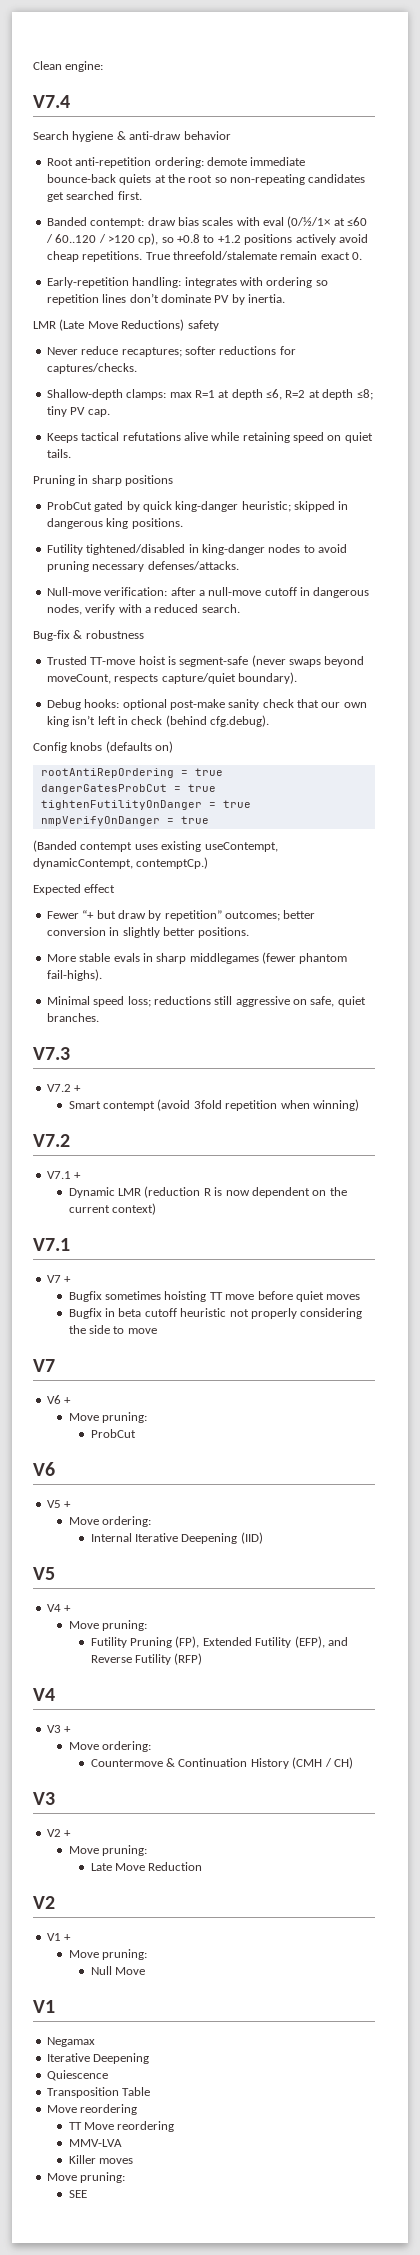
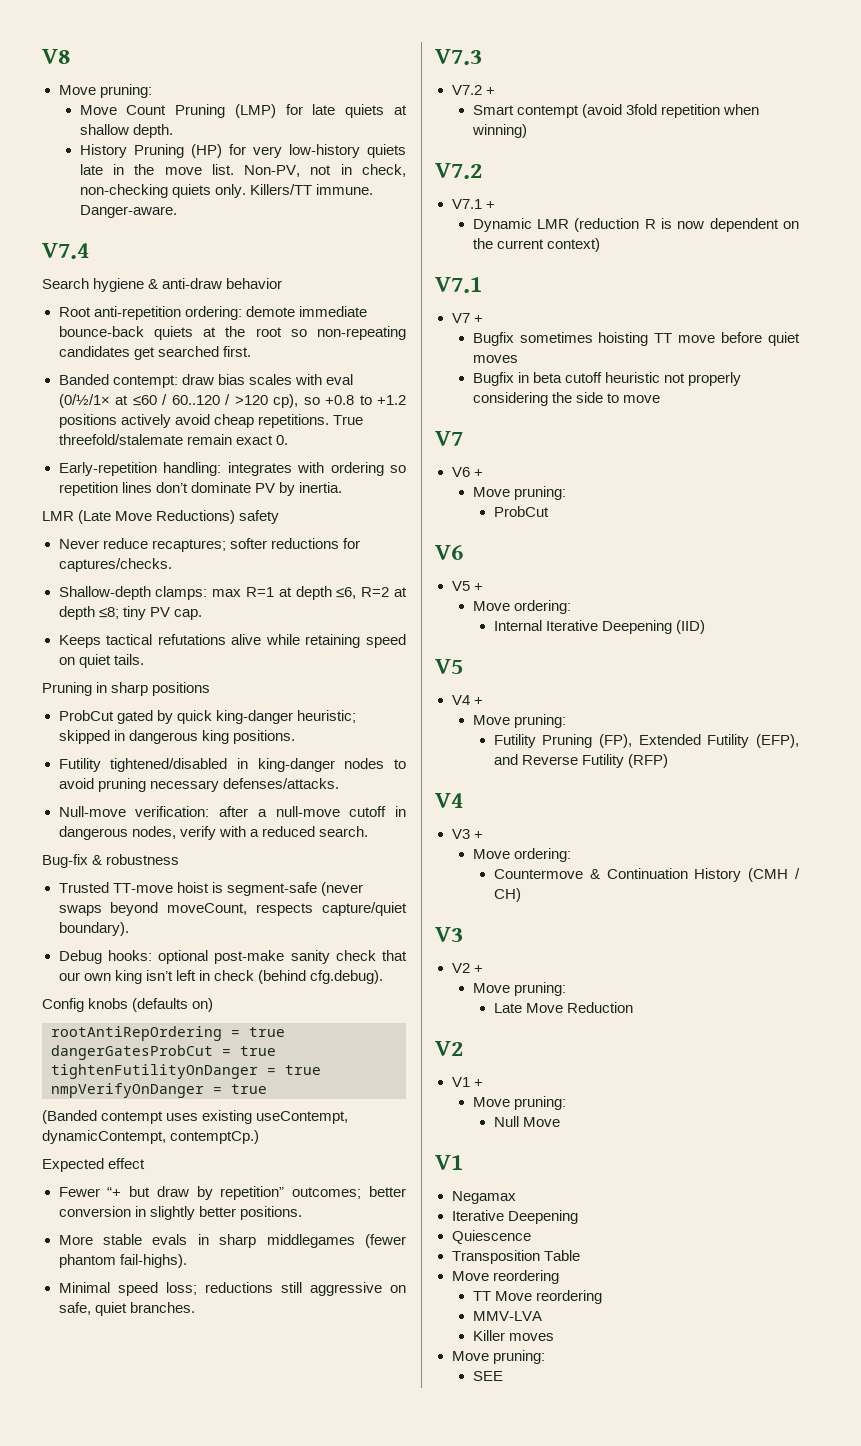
[33,61,104,72] Clean engine: -> [42,49,70,64] [58,84,152,98] [79,104,408,118] [79,124,173,138] [79,144,407,158] [79,164,406,177] [79,184,373,198] [79,205,177,218] V8 // Move pruning: // Move Count Pruning (LMP) for late quiets at shallow depth. // History Pruning (HP) for very low-history quiets late in the move list. Non-PV, not in check, non-checking quiets only. Killers/TT immune. Danger-aware.

